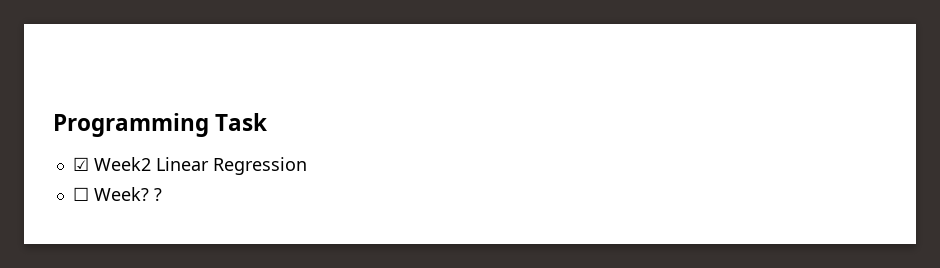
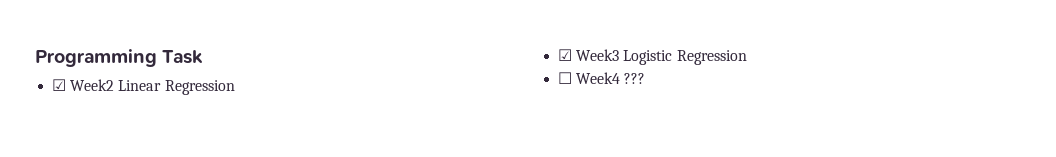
(307, 166) none -> [558,49,747,65] // ☑ Week3 Logistic Regression
[93,187,162,201] Week? ? -> [576,72,646,84] Week4 ???

